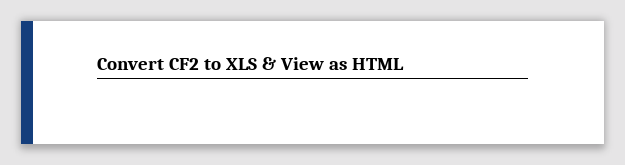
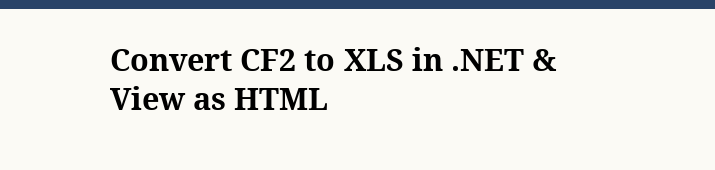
(257, 64) none -> [411,47,525,71] in .NET

